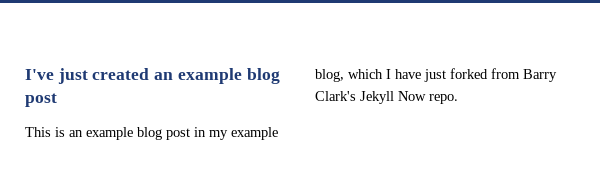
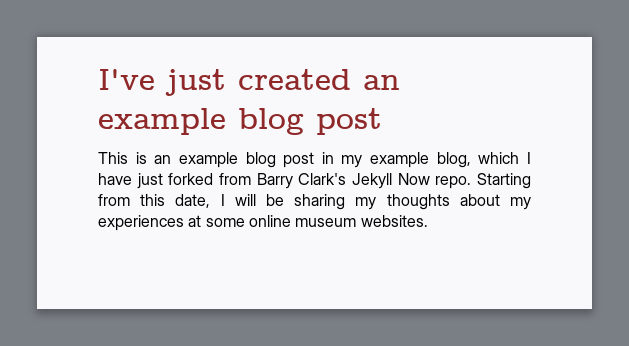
(458, 99) none -> [477,173,531,189] [98,194,531,210] [98,215,428,231] Starting from this date, I will be sharing my thoughts about my experiences at some online museum websites.

